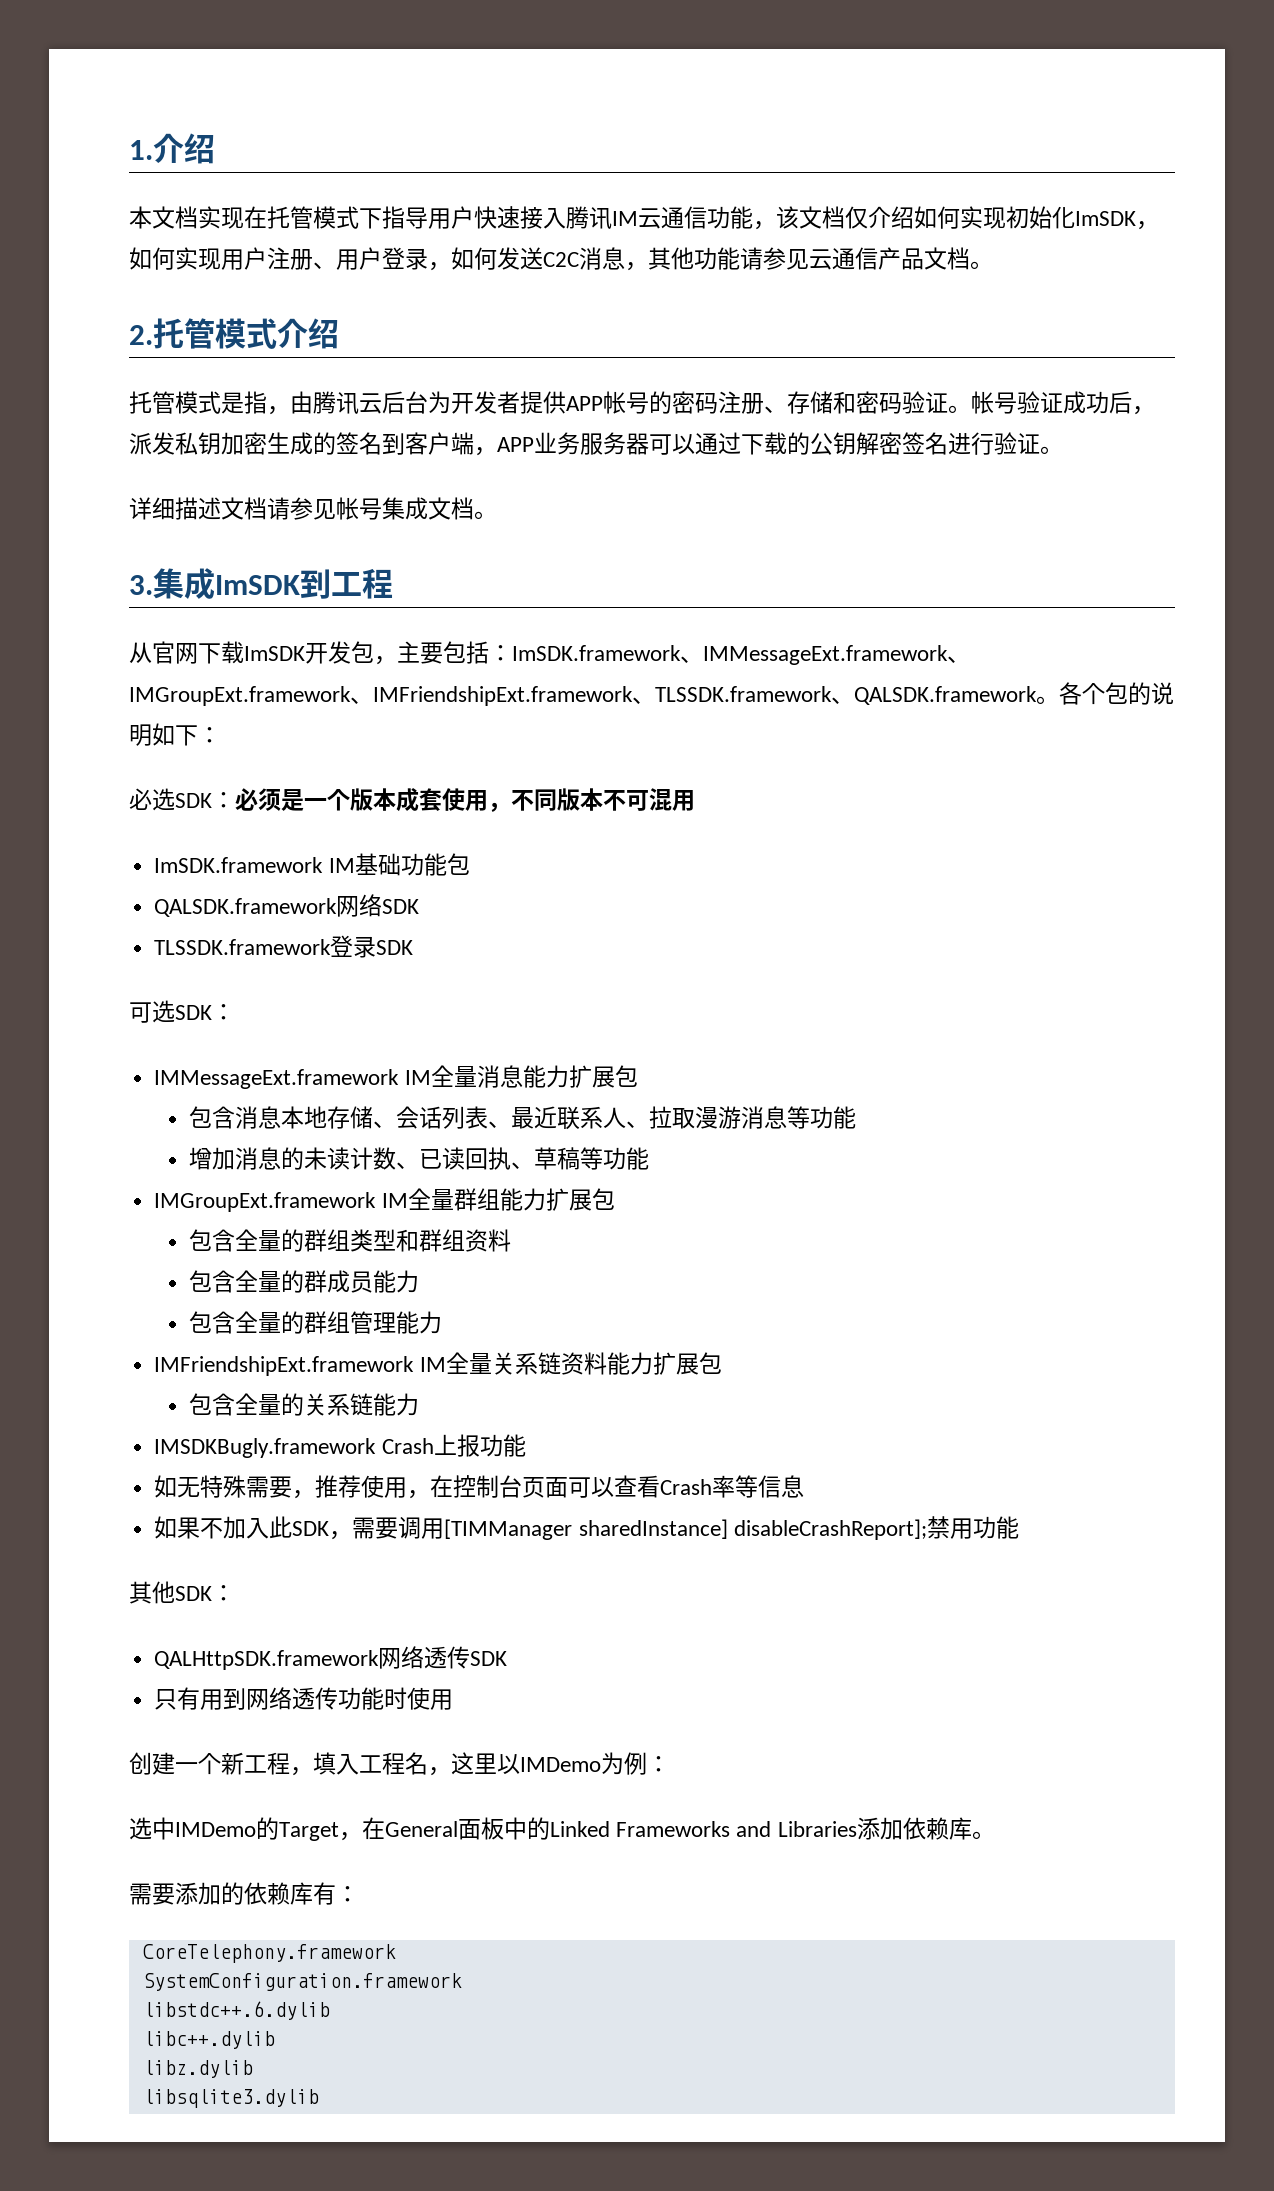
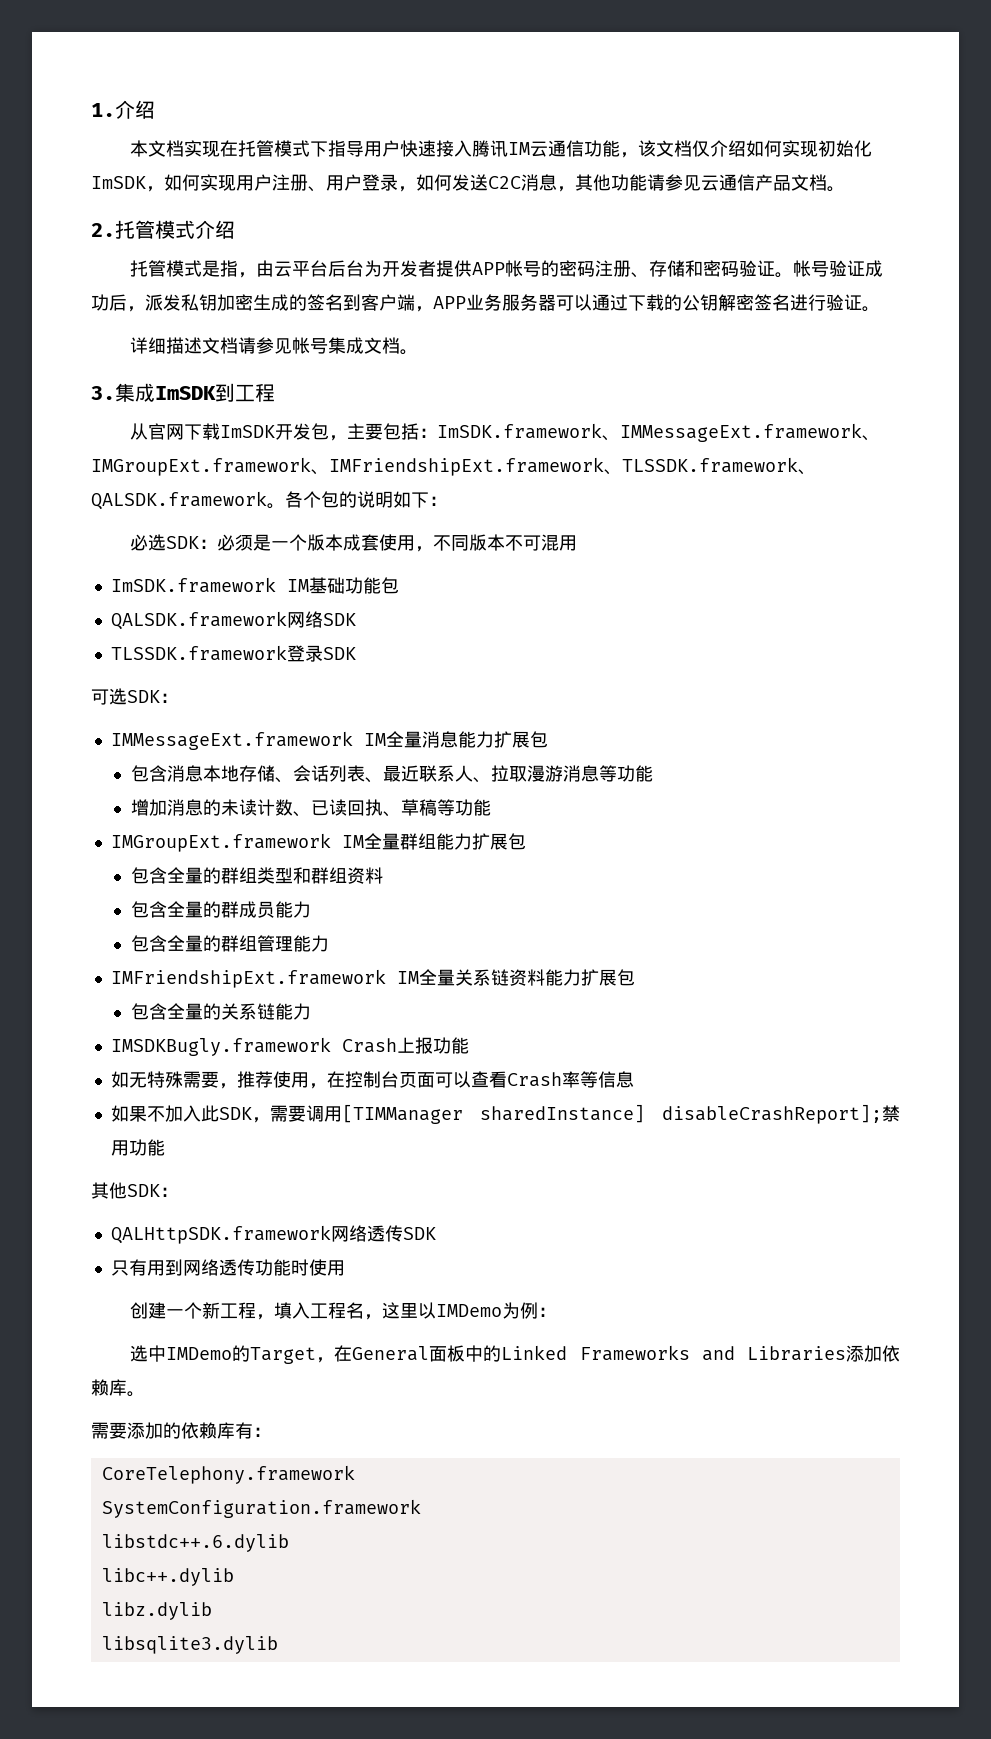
[313,391,382,415] 腾讯云 -> [274,260,329,277] 云平台

